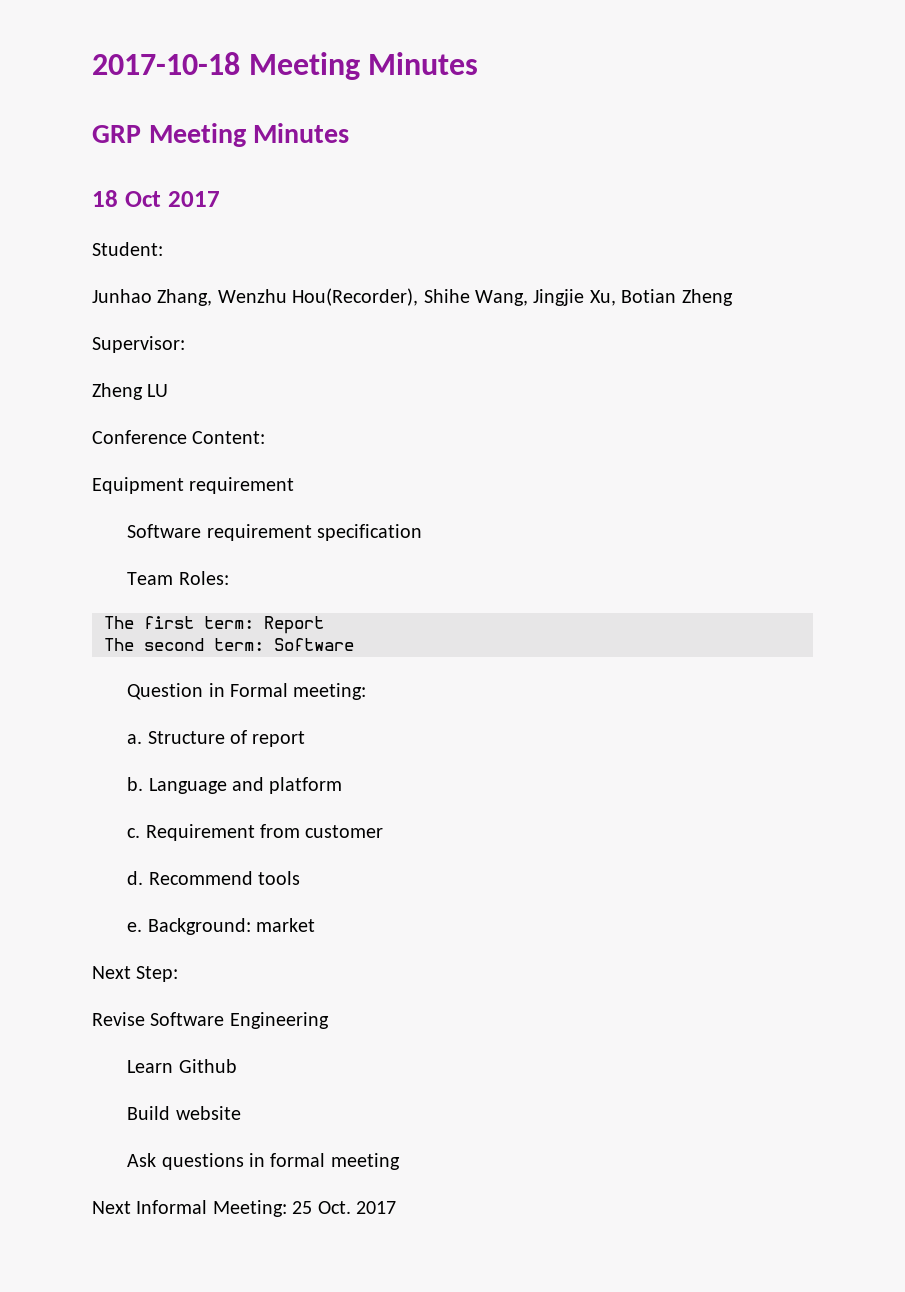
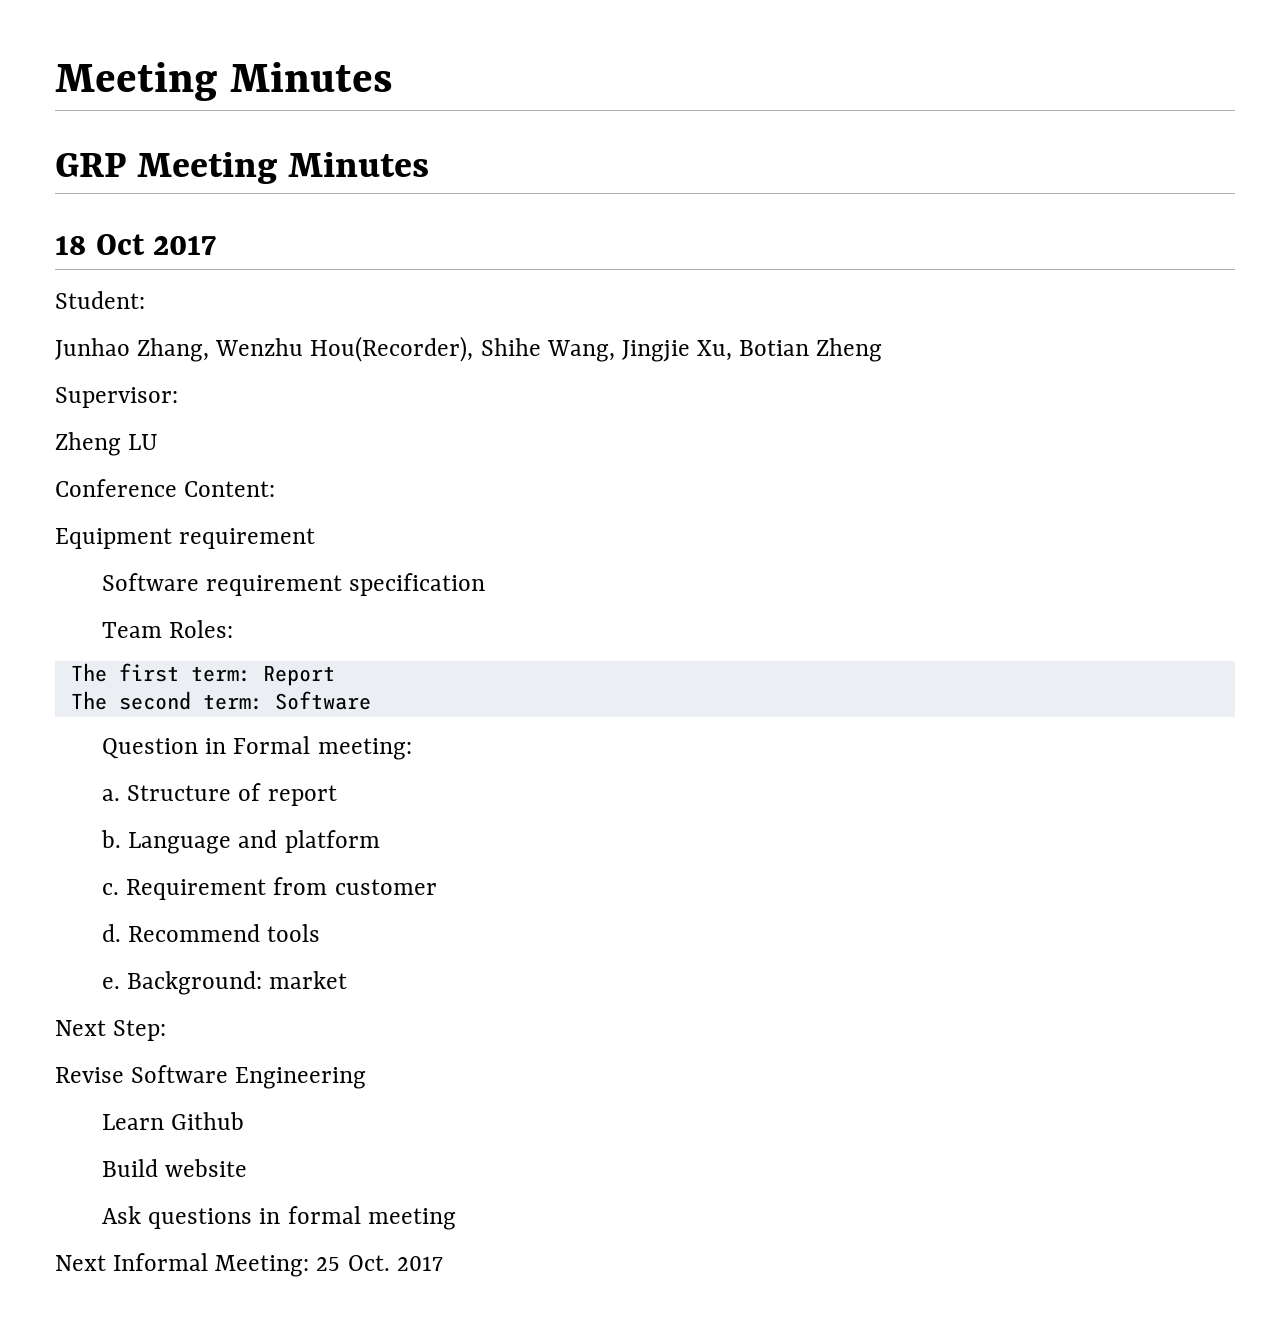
[92,52,240,75] 2017-10-18 -> (55, 81) none

